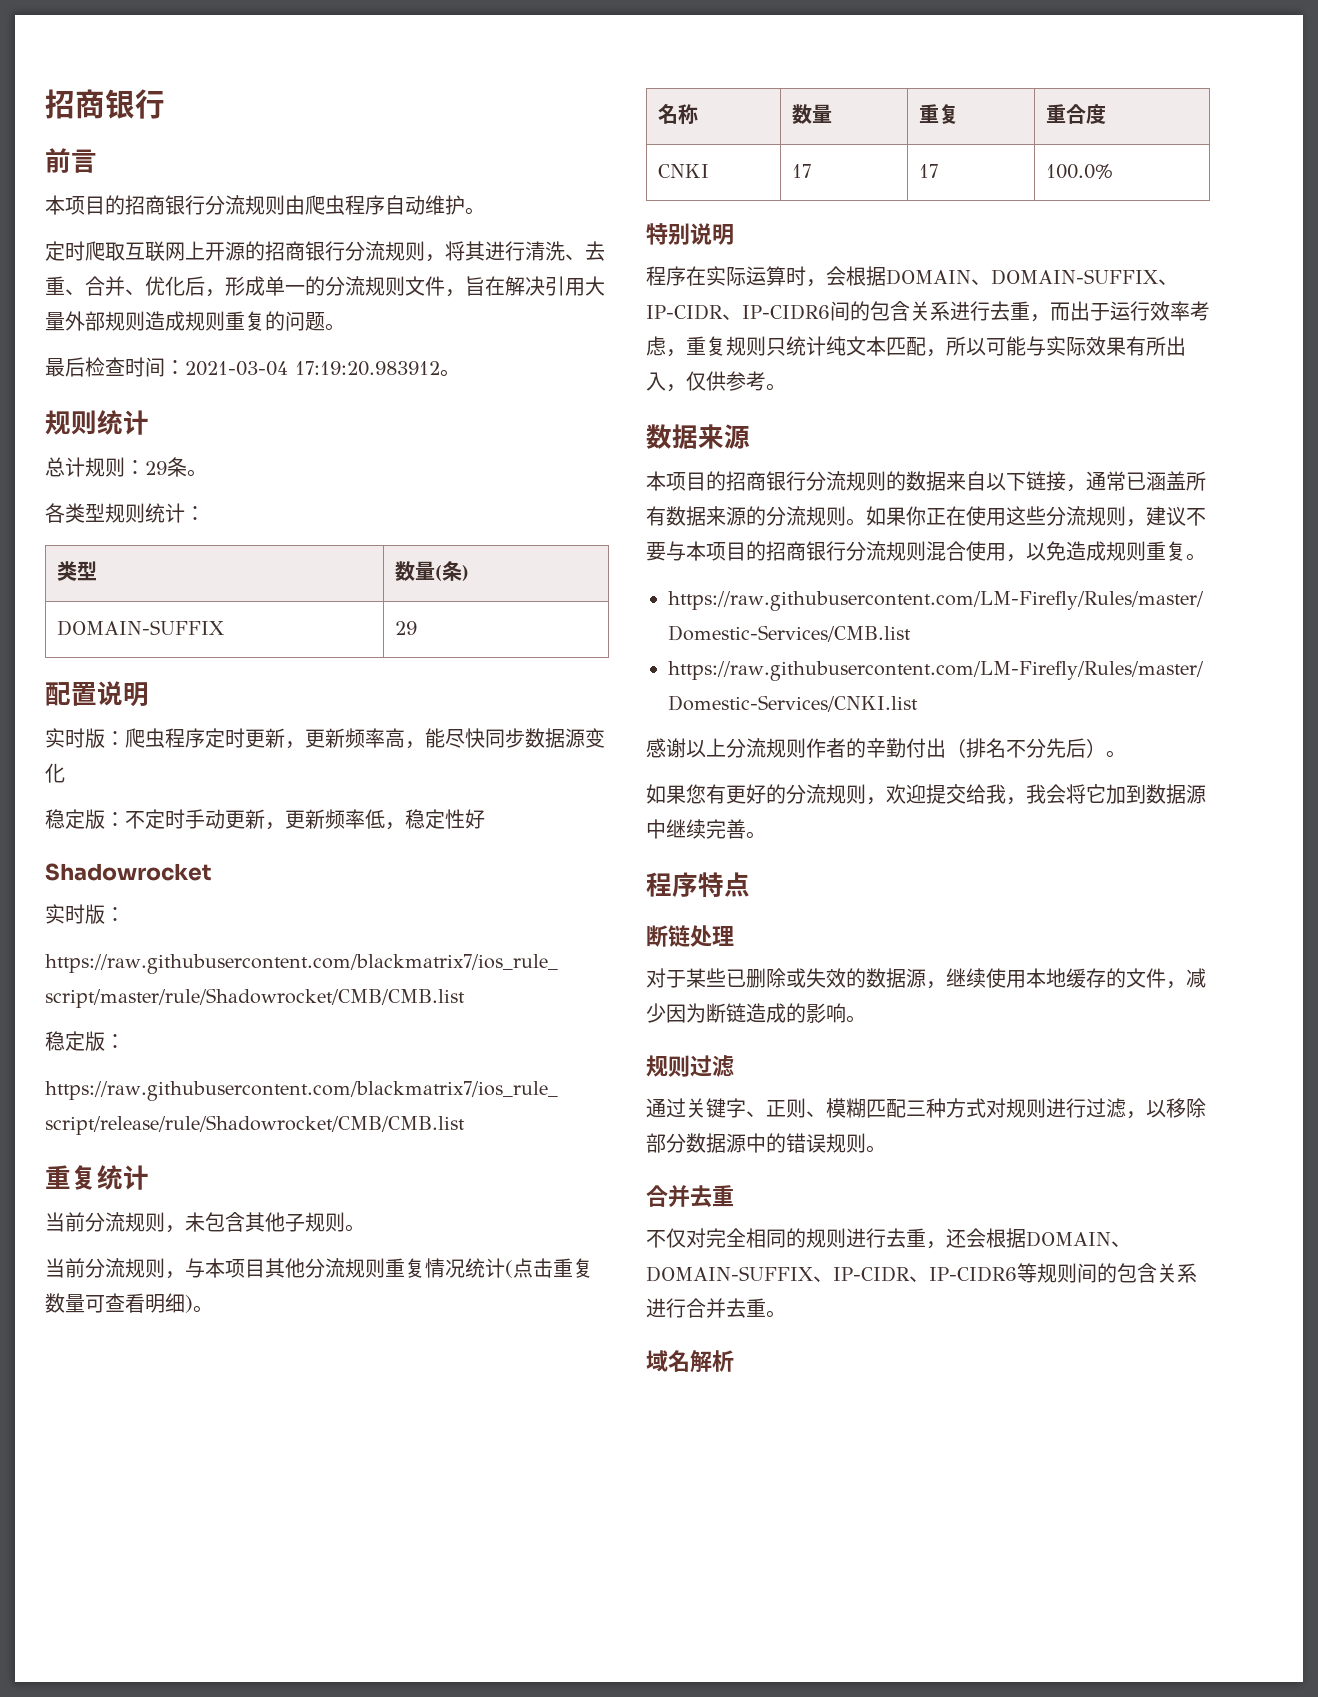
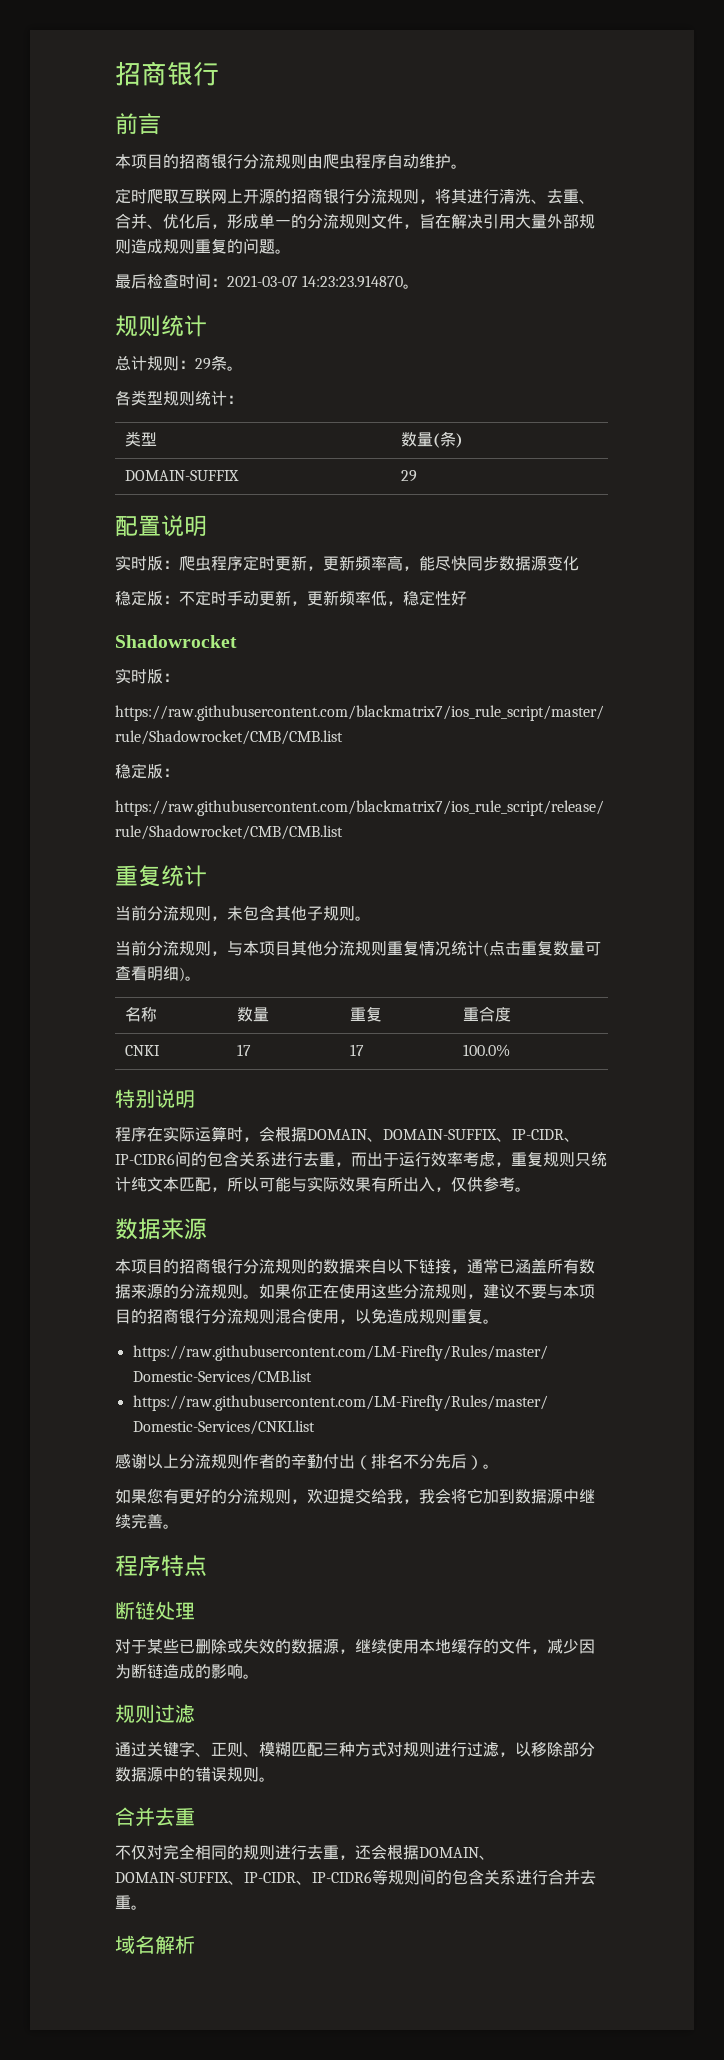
[185,361,440,376] 2021-03-04 17:19:20.983912 -> [227,275,404,288] 2021-03-07 14:23:23.914870

